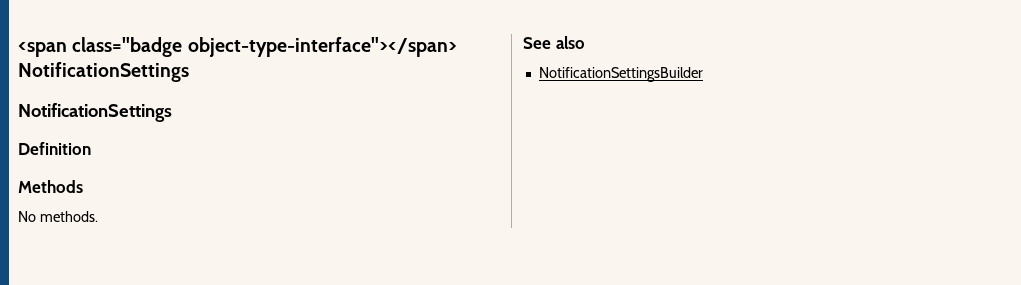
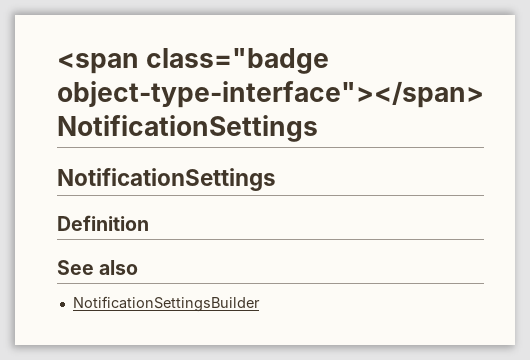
[18,180,83,193] [18,211,98,222] // Methods // No methods. -> (149, 223) none

